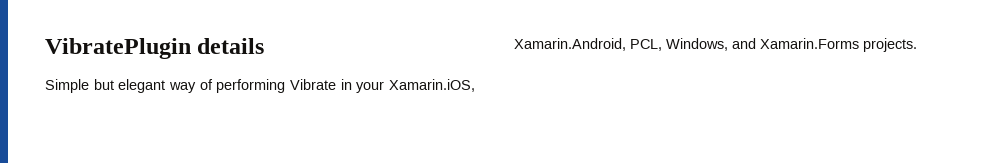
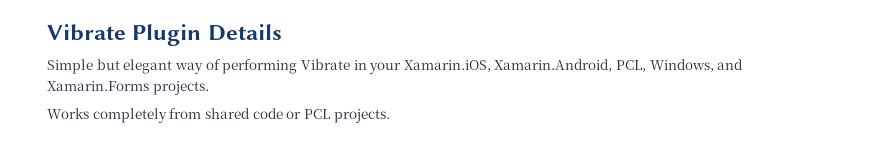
[45,38,265,59] VibratePlugin details -> [47,24,282,46] Vibrate Plugin Details
(917, 45) none -> [47,108,390,123] // Works completely from shared code or PCL projects.

